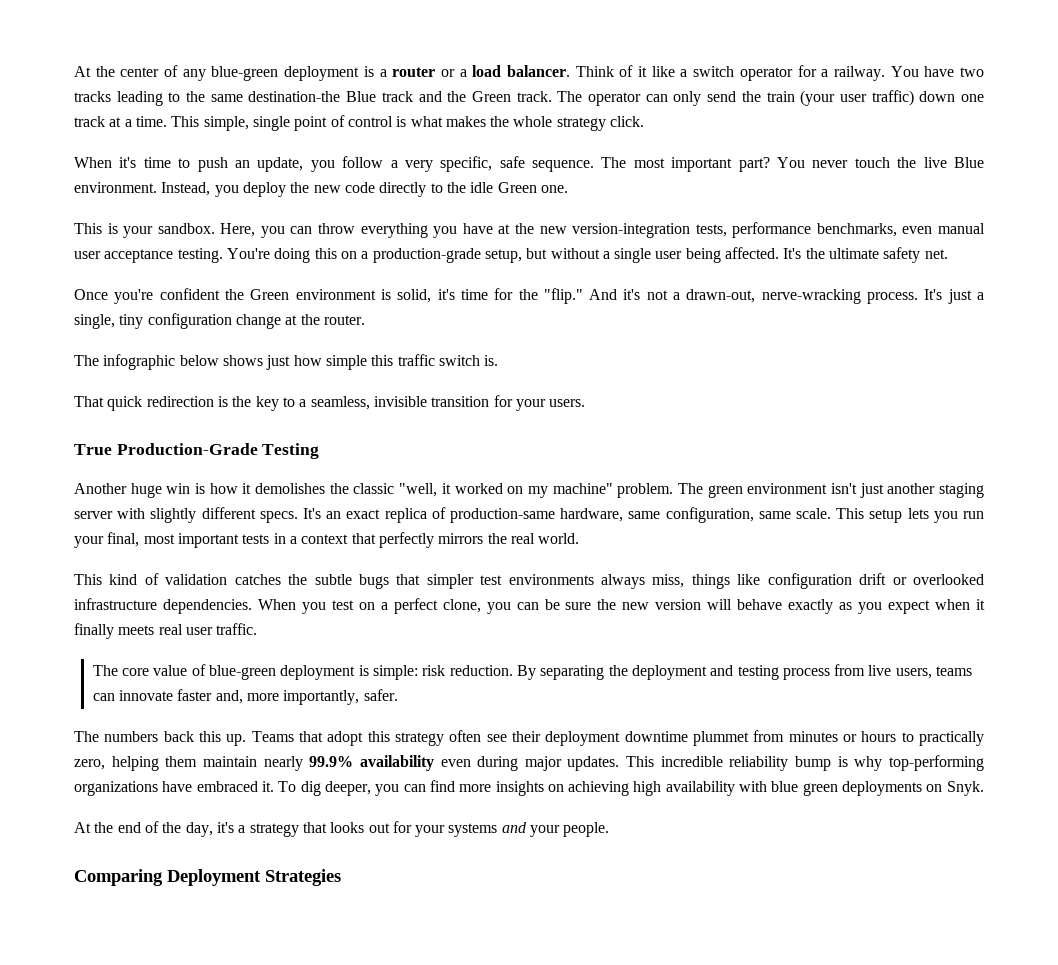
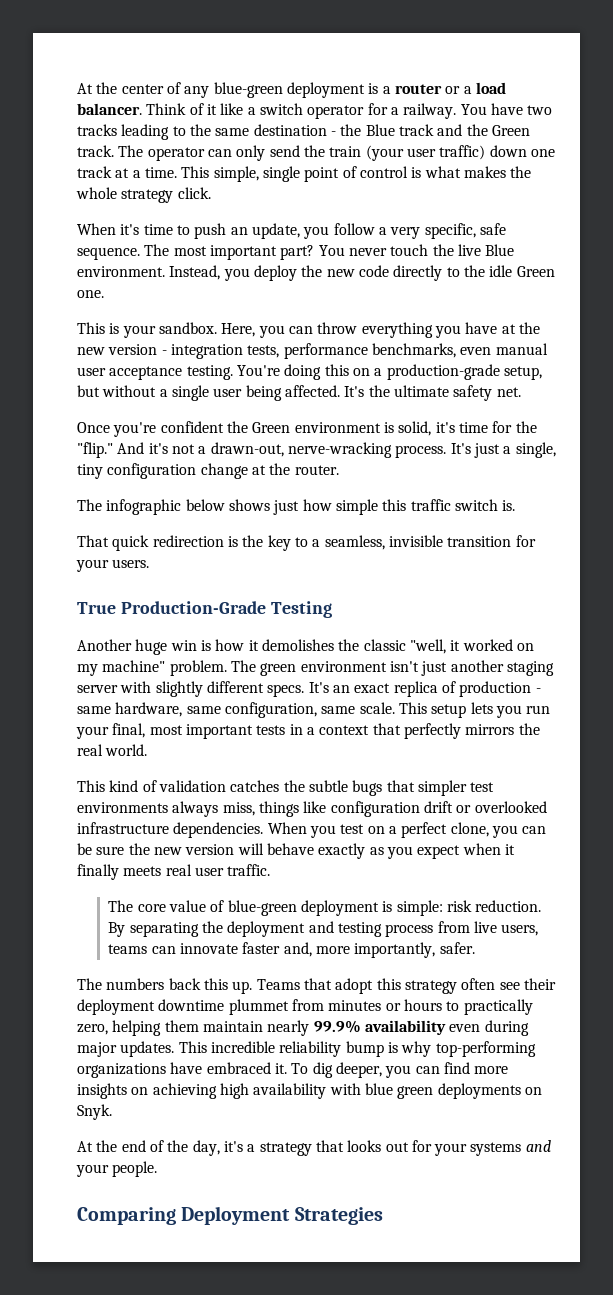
[248,91,341,102] destination-the -> [253,124,362,136] destination - the
[572,223,691,238] version-integration -> [108,344,243,359] version - integration
[449,508,555,523] production-same -> [459,681,541,697] [77,706,111,714] production - same

